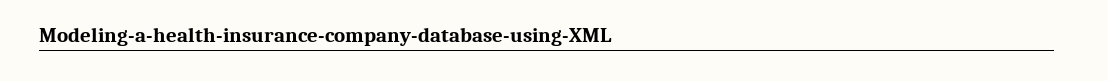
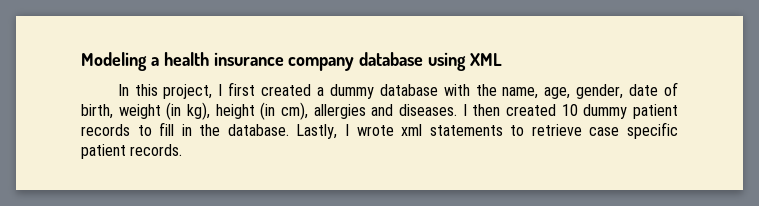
[39,27,612,46] Modeling-a-health-insurance-company-database-using-XML -> [81,52,503,71] [117,82,678,99] [81,102,679,120] [81,122,678,139] [81,144,183,159] Modeling a health insurance company database using XML // In this project, I first created a dummy database with the name, age, gender, date of birth, weight (in kg), height (in cm), allergies and diseases. I then created 10 dummy patient records to fill in the database. Lastly, I wrote xml statements to retrieve case specific patient records.

